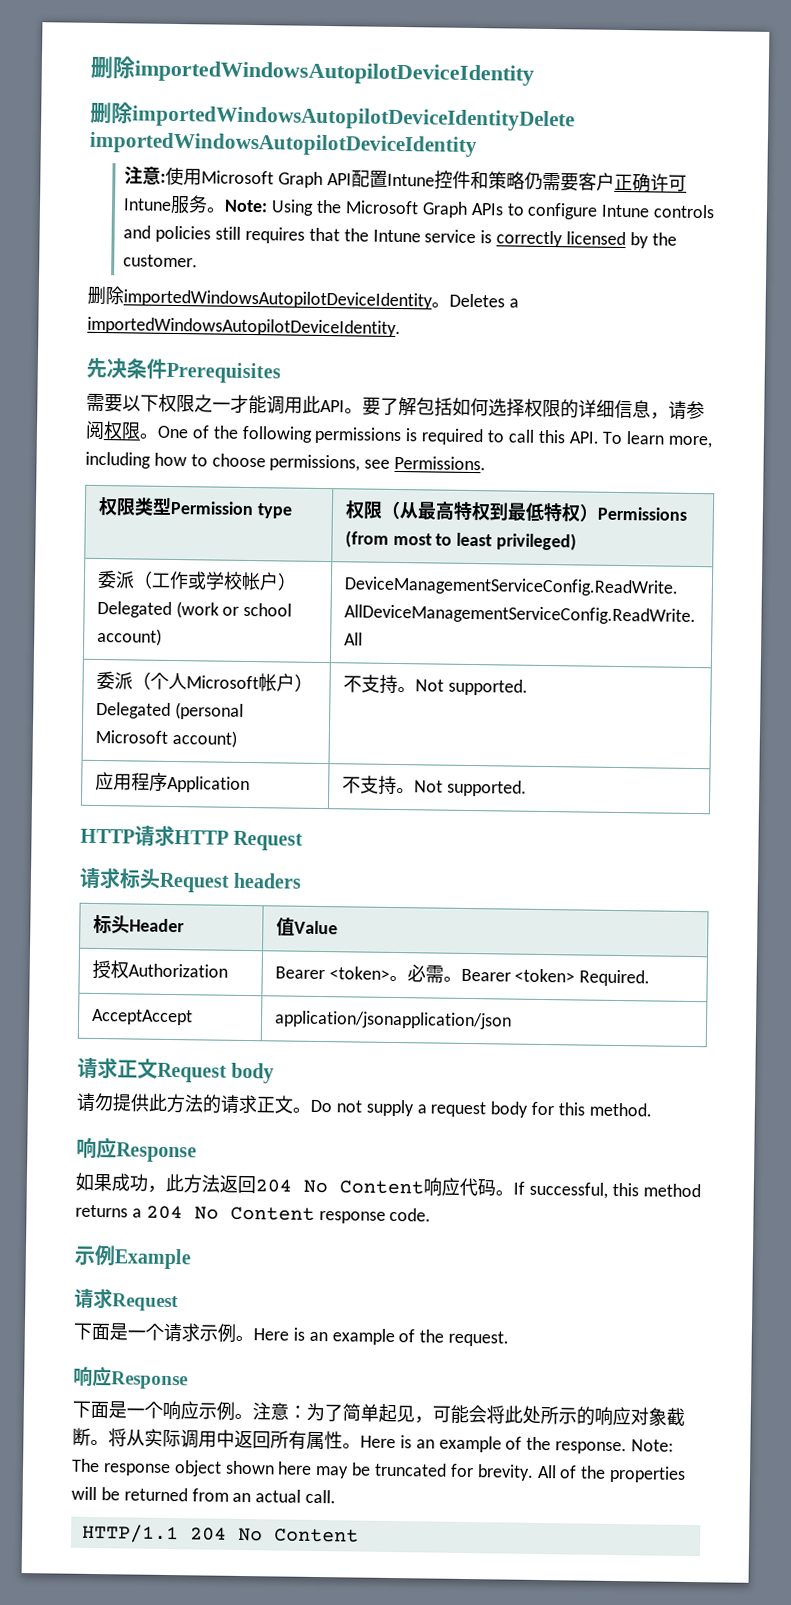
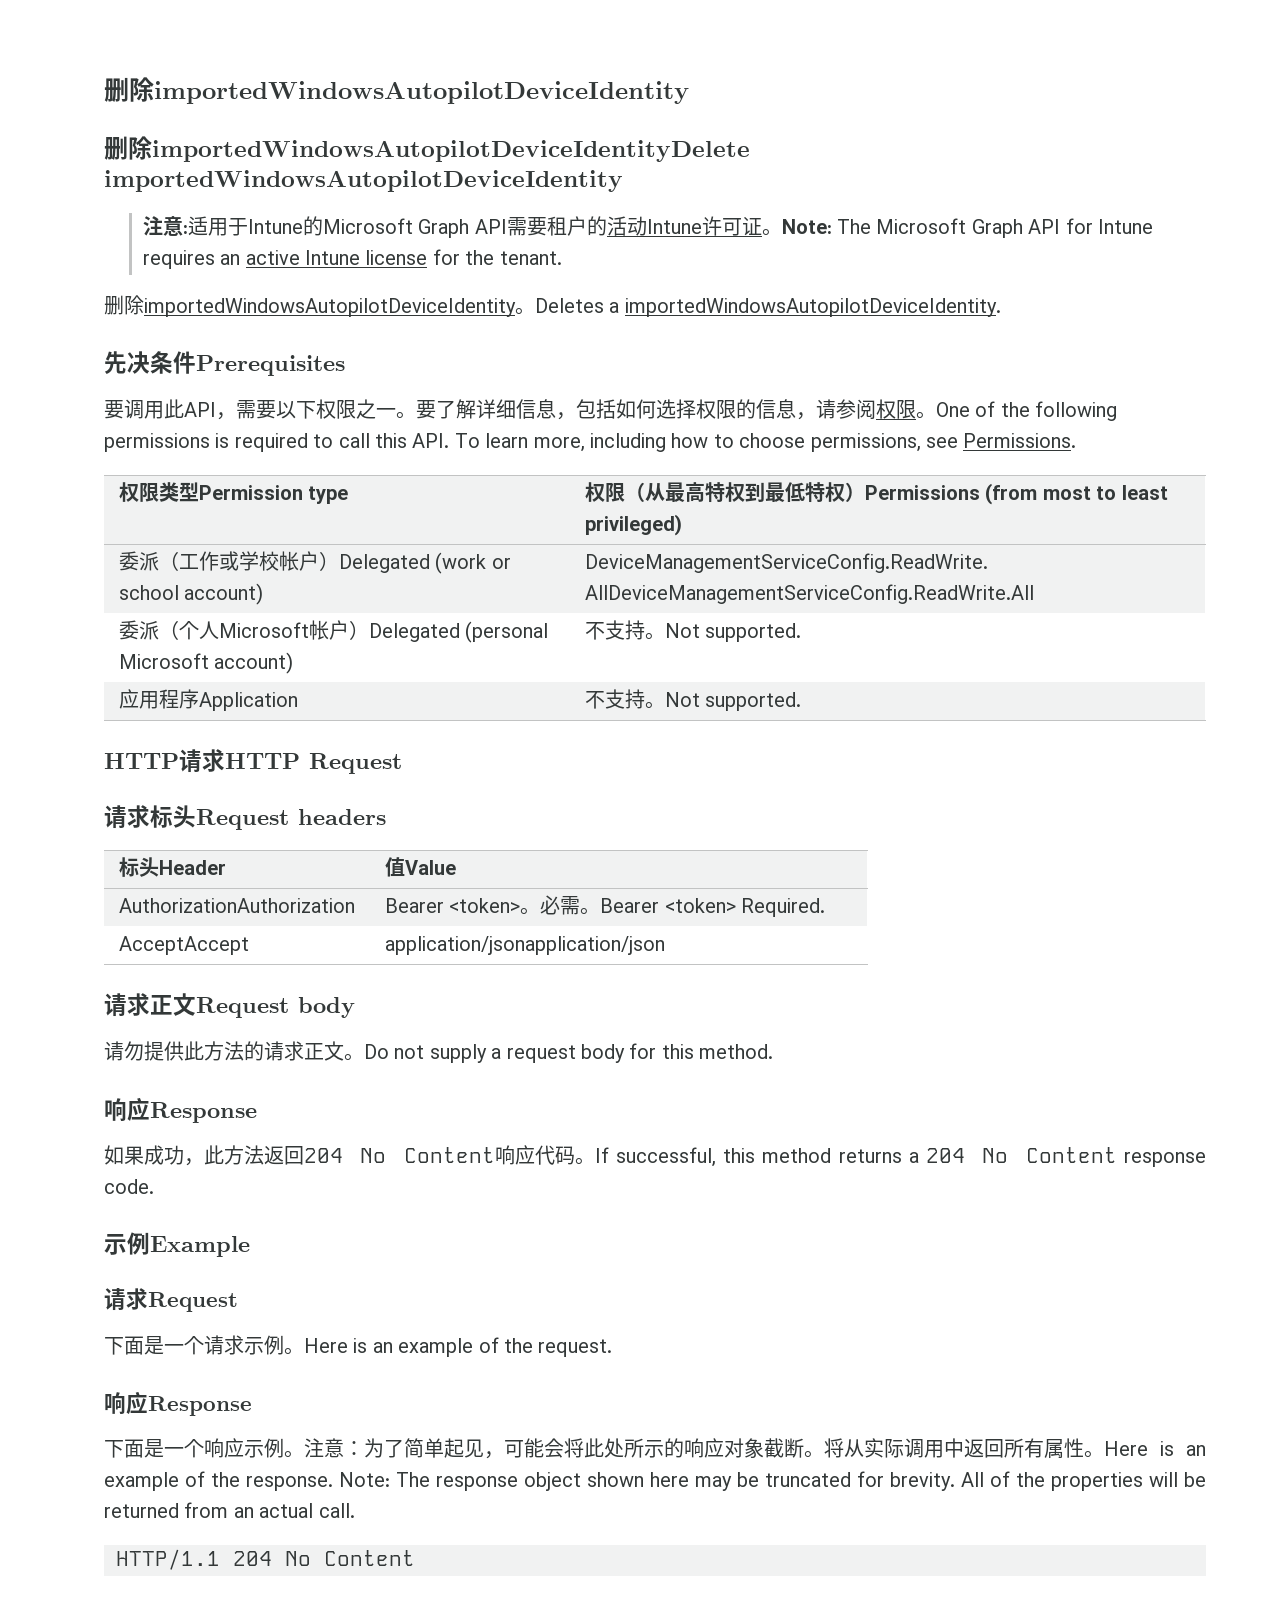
[165,166,688,193] [123,195,716,220] [123,225,677,249] [123,254,199,268] 使用Microsoft Graph API配置Intune控件和策略仍需要客户正确许可Intune服务。Note: Using the Microsoft Graph APIs to configure Intune controls and policies still requires that the Intune service is correctly licensed by the customer. -> [187,216,1154,238] [142,249,562,269] 适用于Intune的Microsoft Graph API需要租户的活动Intune许可证。Note: The Microsoft Graph API for Intune requires an active Intune license for the tenant.
(281, 372) none -> [104,399,236,420] 要调用此API，
[230,394,417,417] 才能调用此API。要了解 -> [396,399,576,420] 。要了解详细信息，
[578,399,615,418] 详细 -> (756, 409) none
[91,959,228,980] 授权Authorization -> [118,898,355,913] AuthorizationAuthorization

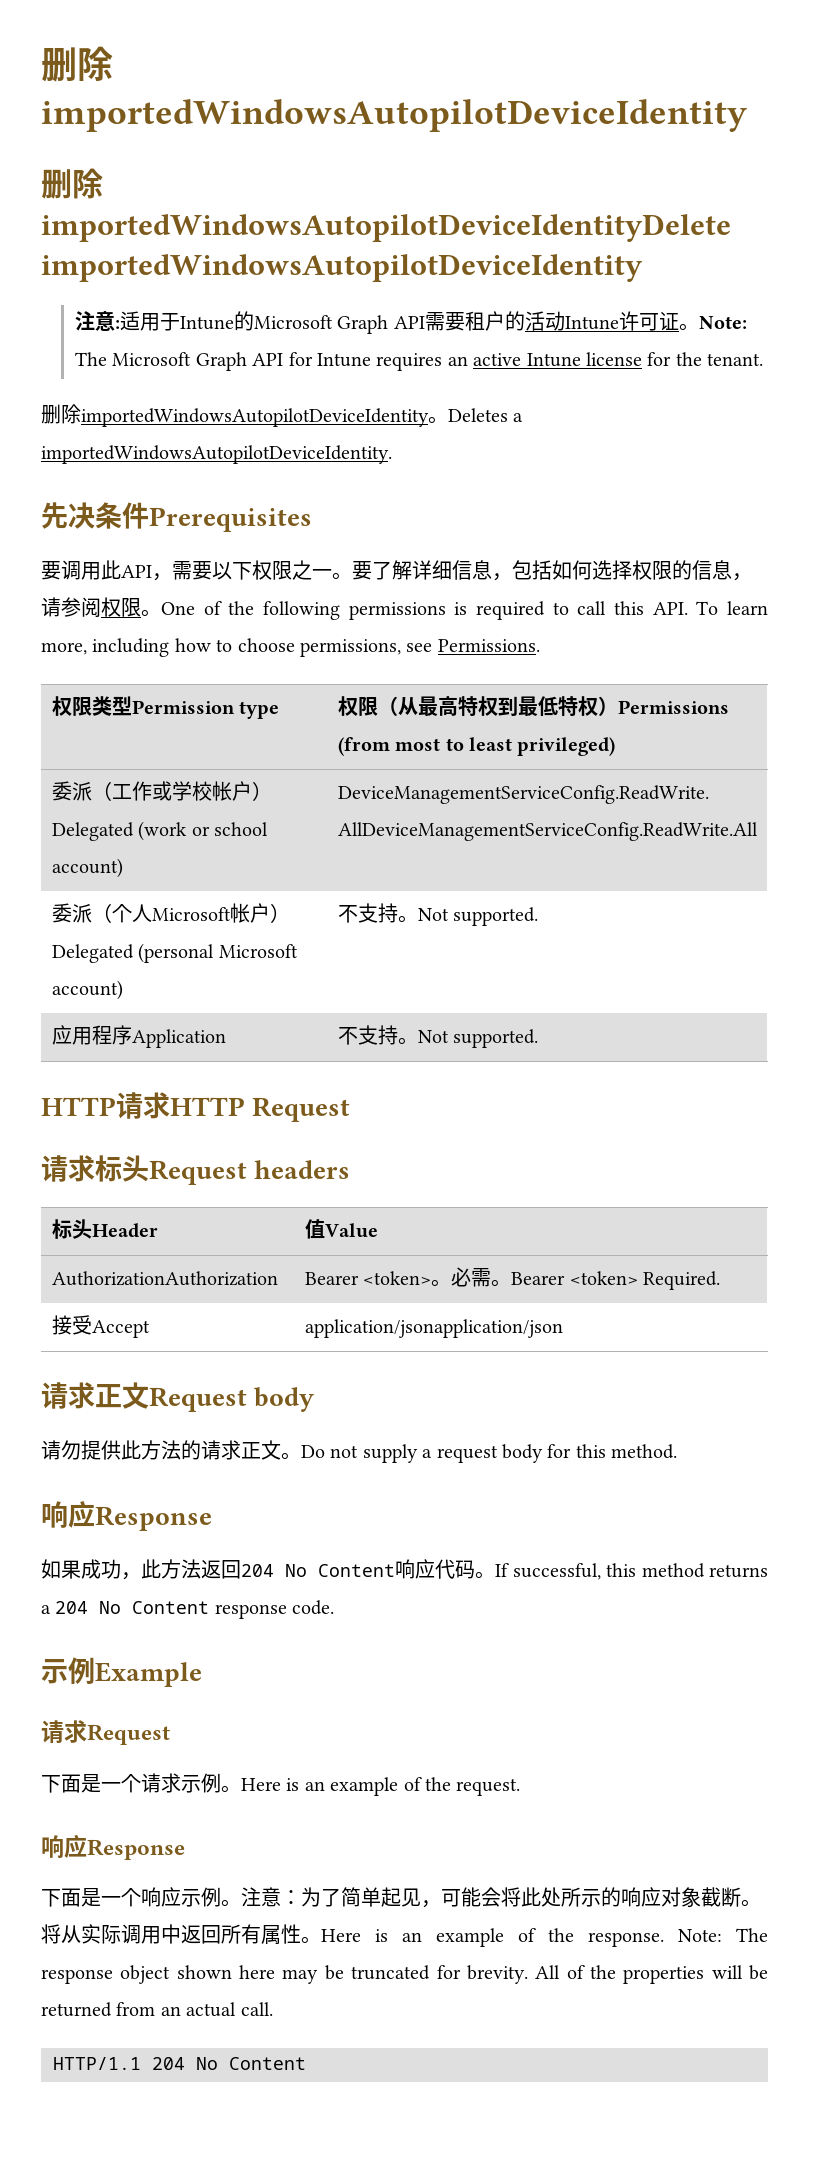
[118,936,249,955] AcceptAccept -> [51,1315,150,1338] 接受Accept

